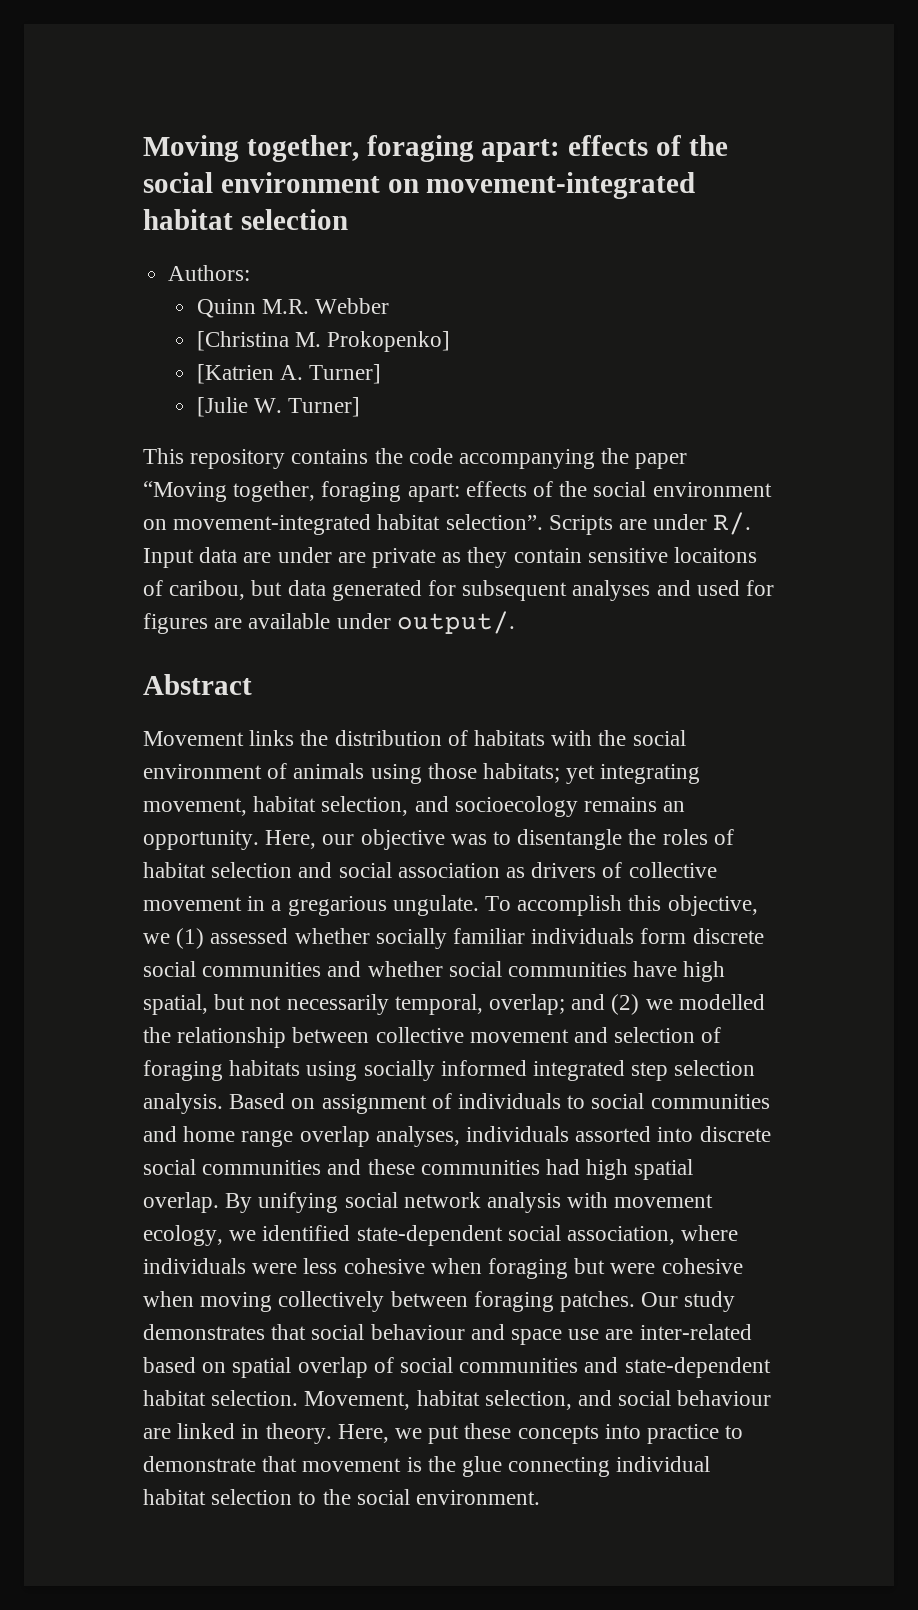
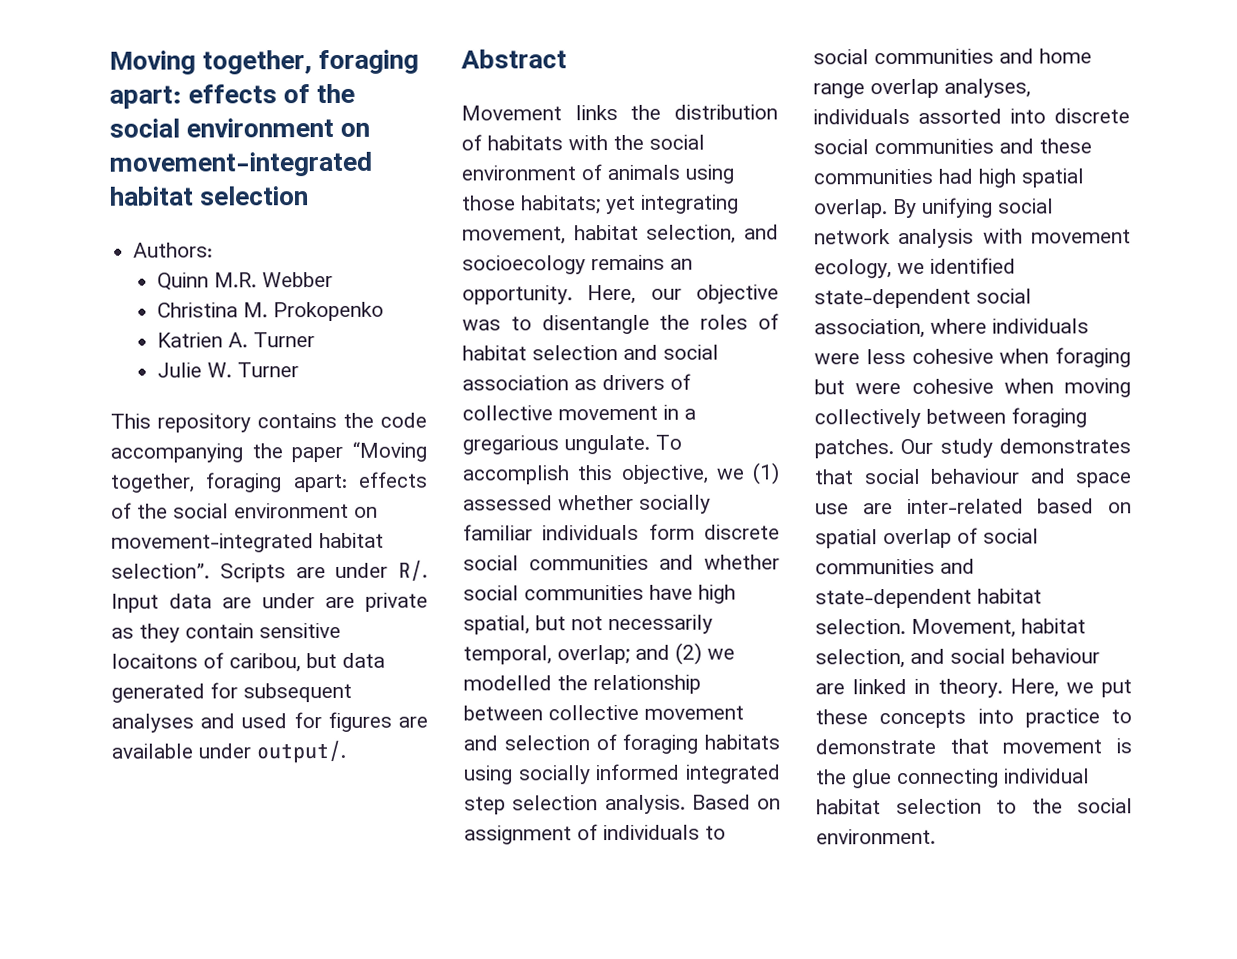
[196,331,451,352] [196,364,382,384] [196,397,361,417] [Christina M. Prokopenko] // [Katrien A. Turner] // [Julie W. Turner] -> [156,301,384,322] [156,332,315,348] [156,362,299,378] Christina M. Prokopenko // Katrien A. Turner // Julie W. Turner

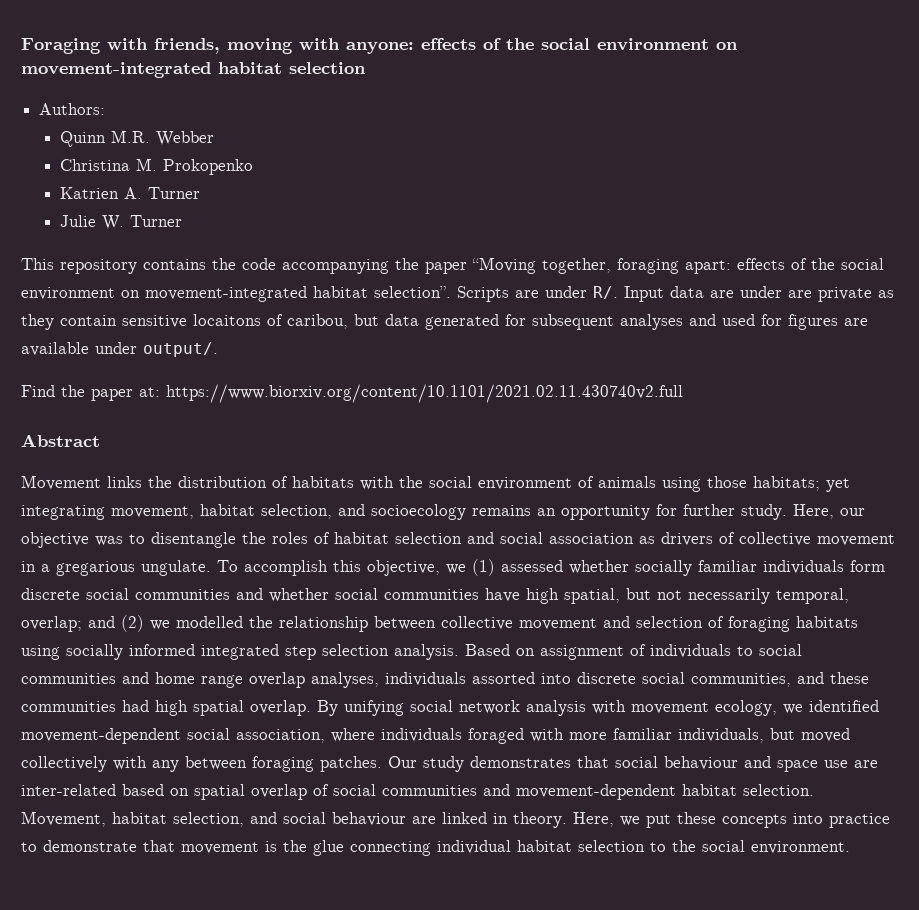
[109,49,420,75] [109,85,182,109] Moving together, foraging apart: -> [21,38,414,54] Foraging with friends, moving with anyone:
(346, 751) none -> [21,384,683,403] // Find the paper at: https://www.biorxiv.org/content/10.1101/2021.02.11.430740v2.full
[462,285,573,305] opportunity. -> [561,504,787,520] opportunity for further study.
[874,138,994,155] communities -> [691,673,791,687] communities,
[814,288,971,309] state-dependent -> [21,728,181,744] movement-dependent
[814,347,1131,368] [814,378,1131,398] [814,408,921,429] were less cohesive when foraging but were cohesive when moving collectively -> [468,728,850,744] [21,756,179,772] foraged with more familiar individuals, but moved collectively with any
[815,588,972,609] state-dependent -> [516,784,676,800] movement-dependent

